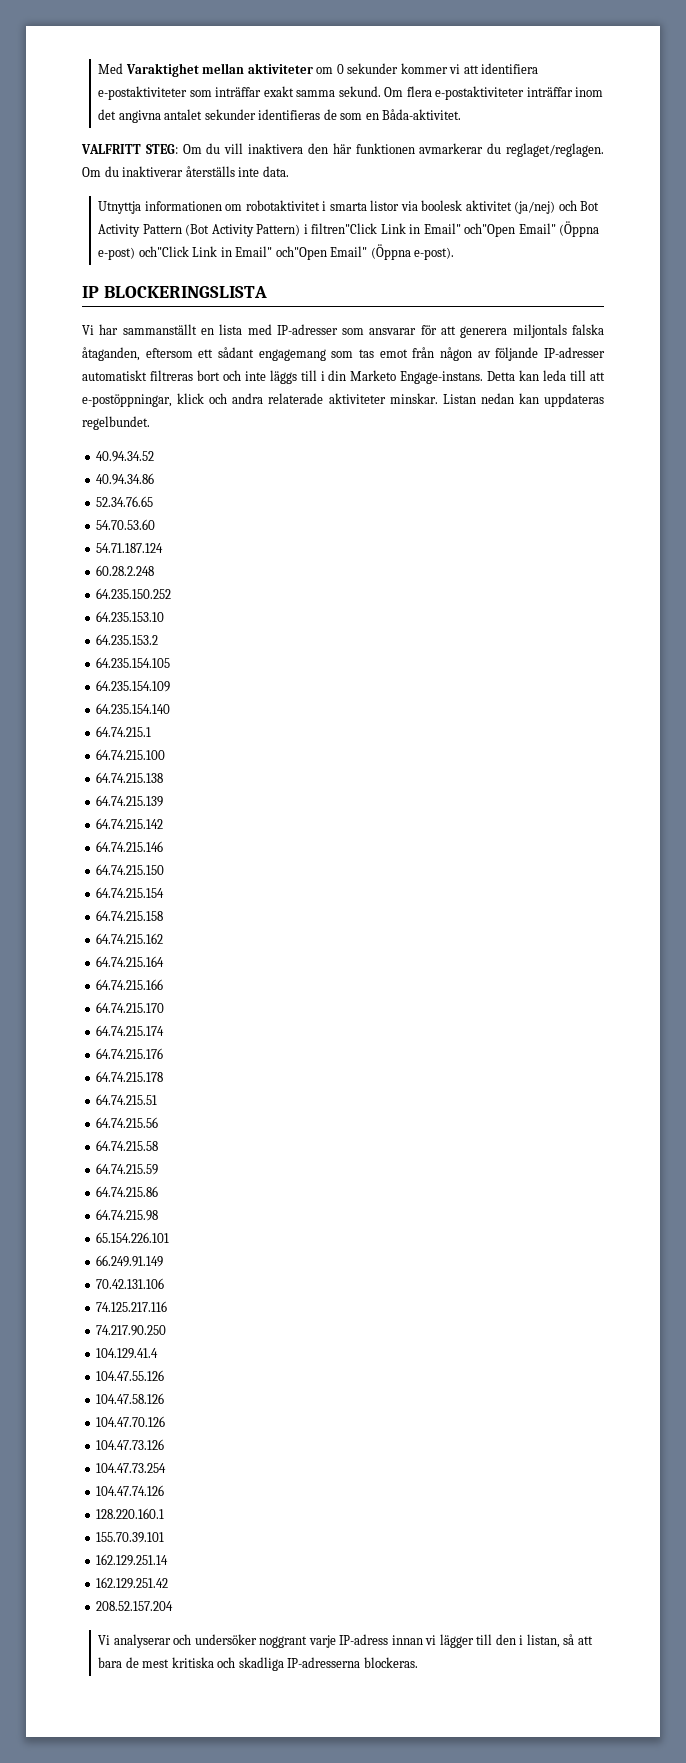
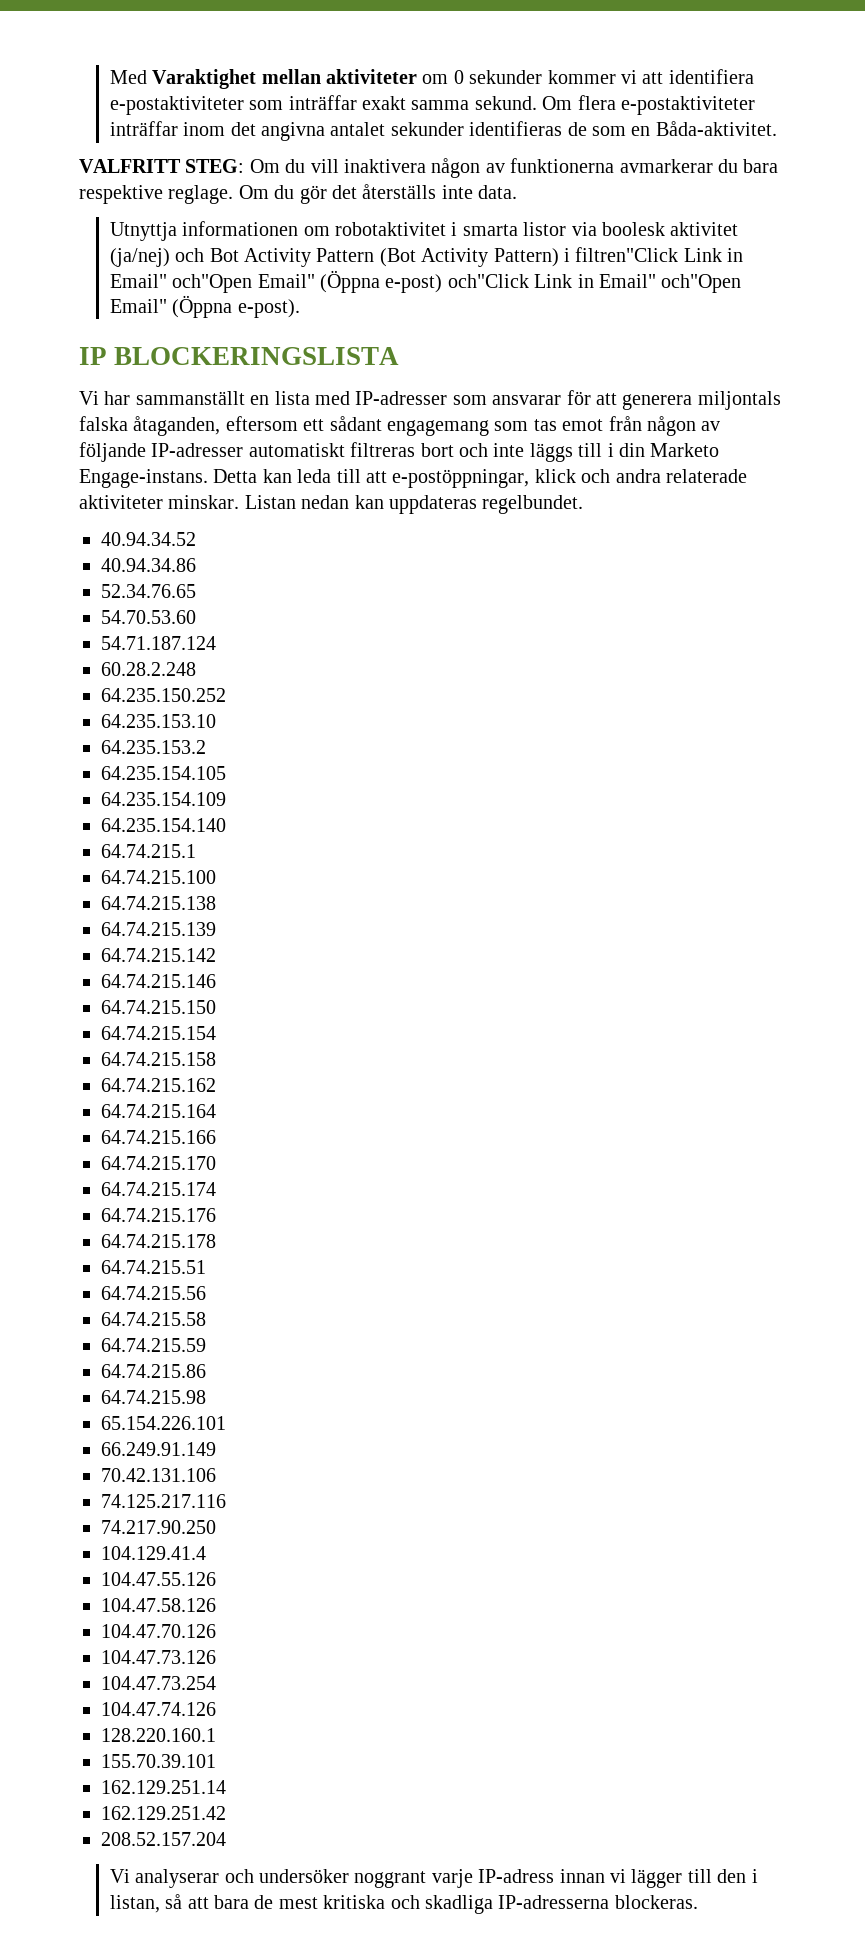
[307,143,604,157] [82,166,184,177] den här funktionen avmarkerar du reglaget/reglagen. Om du inaktiverar -> [431,158,779,178] [79,185,357,204] någon av funktionerna avmarkerar du bara respektive reglage. Om du gör det

